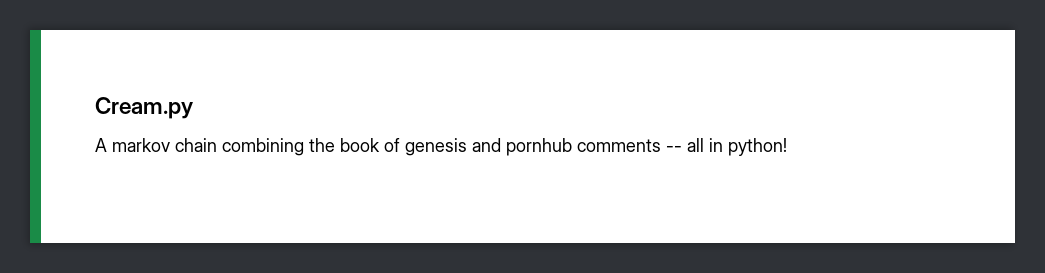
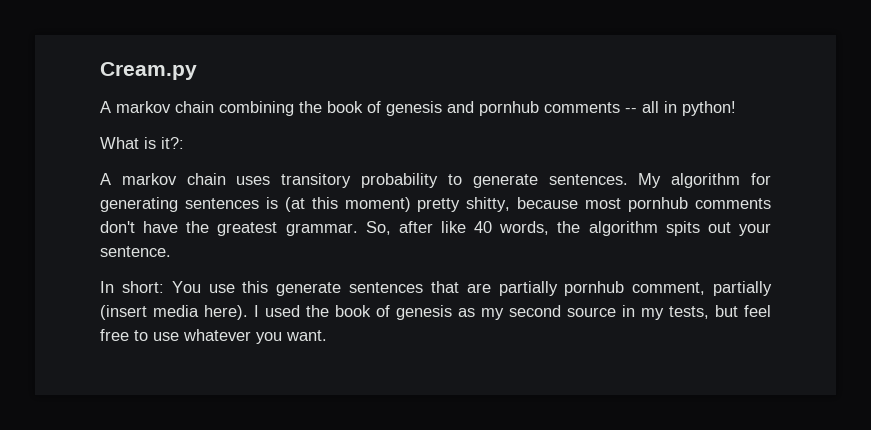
(787, 147) none -> [100,137,184,149] [100,173,772,188] [100,197,771,212] [100,221,771,236] [100,246,171,257] [100,281,772,296] [100,305,771,320] [100,329,327,344] // What is it?: // A markov chain uses transitory probability to generate sentences. My algorithm for generating sentences is (at this moment) pretty shitty, because most pornhub comments don't have the greatest grammar. So, after like 40 words, the algorithm spits out your sentence. // In short: You use this generate sentences that are partially pornhub comment, partially (insert media here). I used the book of genesis as my second source in my tests, but feel free to use whatever you want.

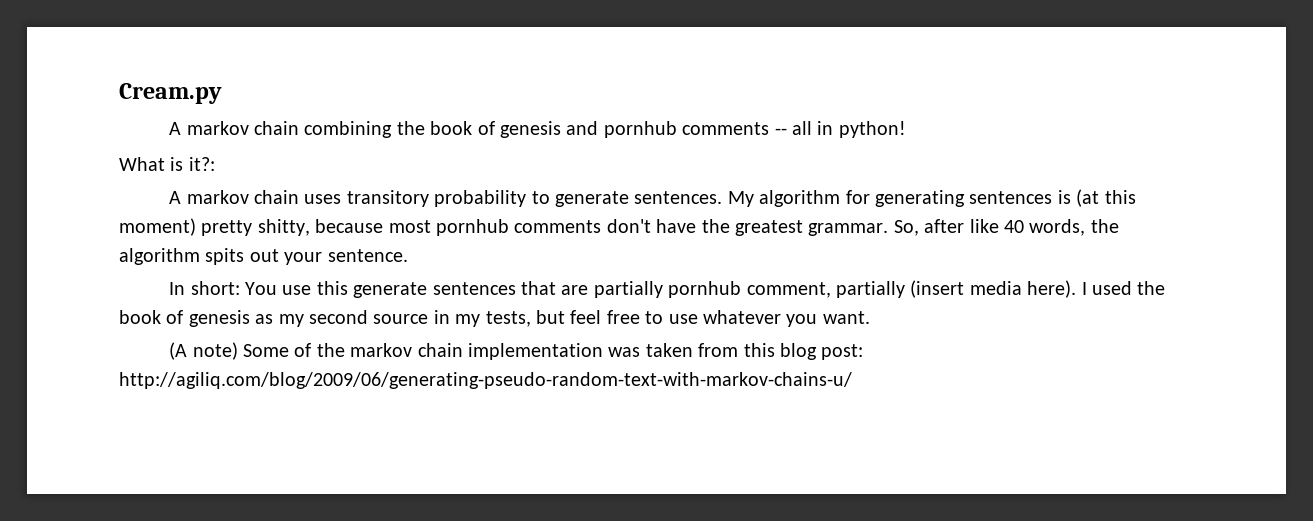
(327, 335) none -> [169,342,864,360] [119,372,852,389] // (A note) Some of the markov chain implementation was taken from this blog post: http://agiliq.com/blog/2009/06/generating-pseudo-random-text-with-markov-chains-u/

